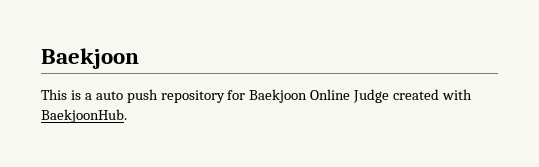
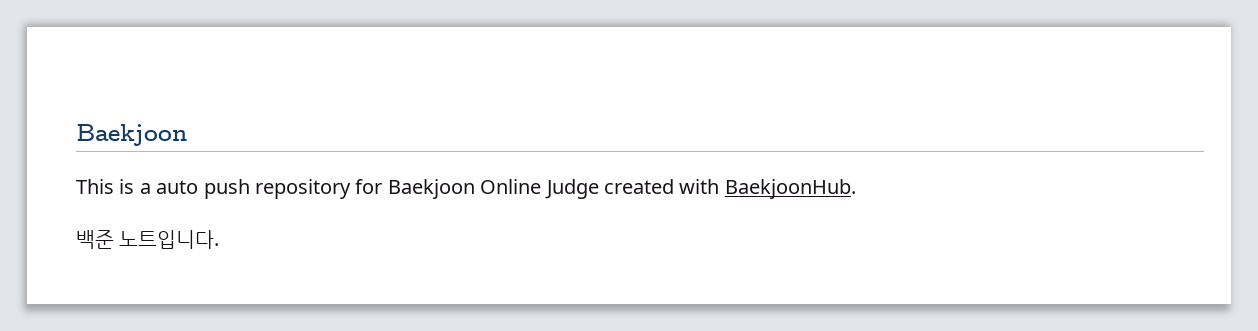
(127, 116) none -> [76,230,220,249] // 백준 노트입니다.

